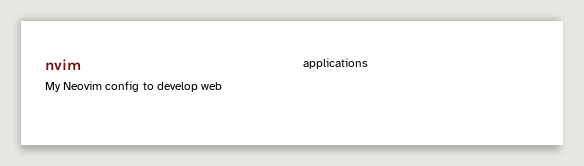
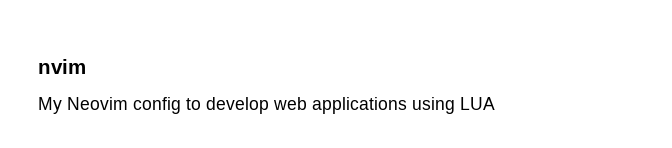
(368, 63) none -> [412,97,495,114] using LUA

